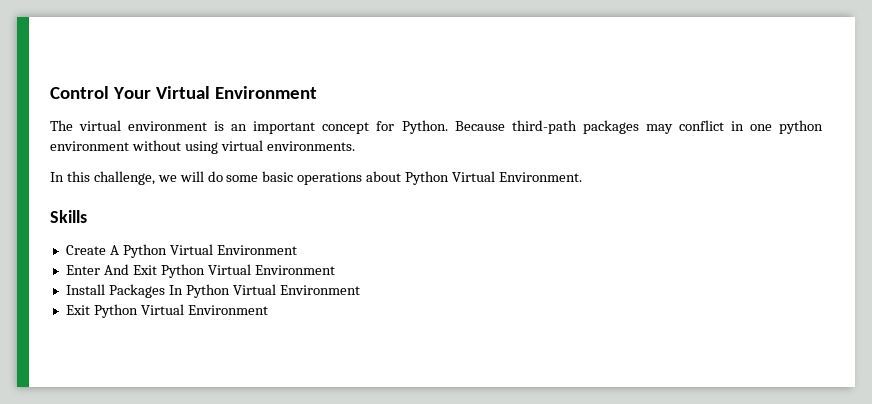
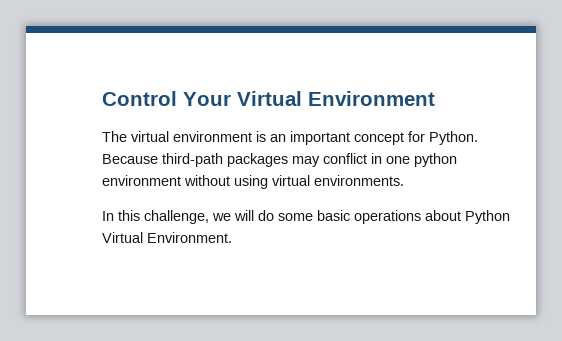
[50,210,87,223] [65,244,297,258] [65,264,335,278] [65,284,360,298] [65,304,268,318] // Skills // Create A Python Virtual Environment // Enter And Exit Python Virtual Environment // Install Packages In Python Virtual Environment // Exit Python Virtual Environment -> (232, 237) none

